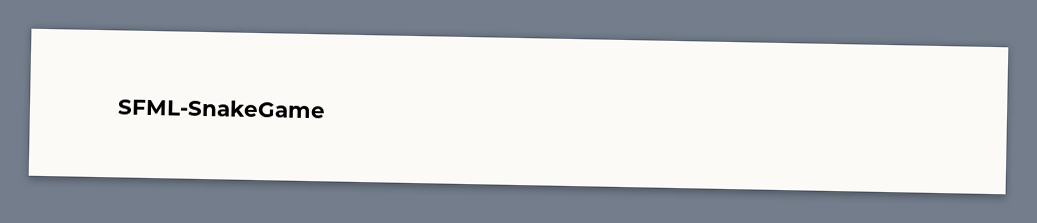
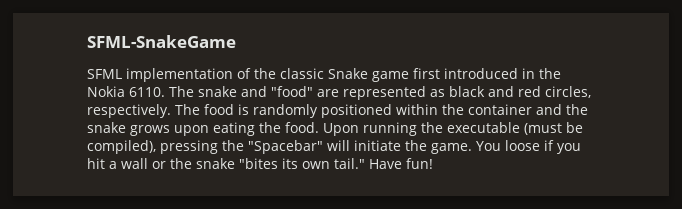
(326, 108) none -> [87,68,561,82] [87,86,591,100] [87,104,588,118] [87,122,583,136] [87,140,581,154] [87,158,433,169] // SFML implementation of the classic Snake game first introduced in the Nokia 6110. The snake and "food" are represented as black and red circles, respectively. The food is randomly positioned within the container and the snake grows upon eating the food. Upon running the executable (must be compiled), pressing the "Spacebar" will initiate the game. You loose if you hit a wall or the snake "bites its own tail." Have fun!

